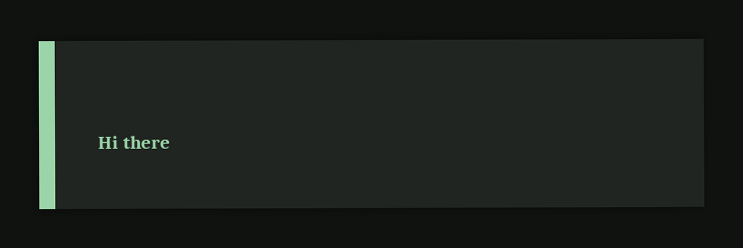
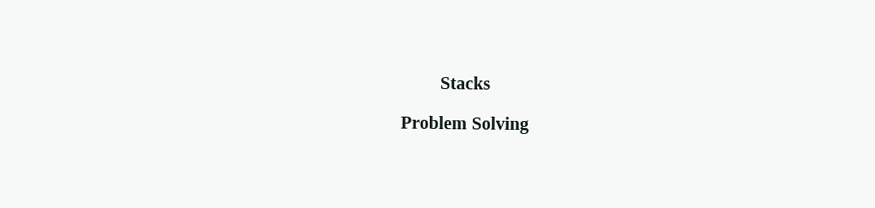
[98,135,171,149] Hi there -> [440,76,491,90] [400,115,529,135] Stacks // Problem Solving

